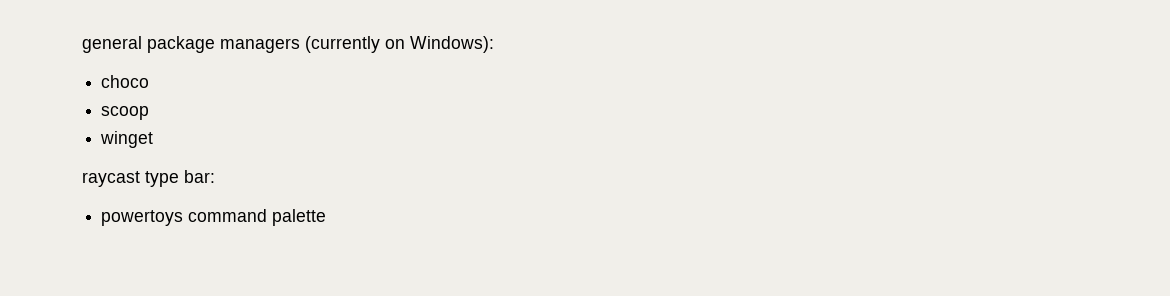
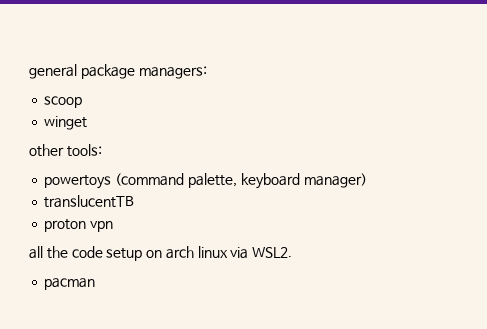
[220,36,494,53] [101,75,150,88] [101,106,150,120] [100,131,154,148] [82,170,215,187] [101,209,327,226] managers (currently on Windows): // choco // scoop // winget // raycast type bar: // powertoys command palette -> [138,66,207,79] [44,96,83,108] [44,116,88,130] [29,144,102,157] [44,173,367,189] [44,195,135,208] [44,219,114,232] [29,246,293,261] [44,278,96,290] managers: // scoop // winget // other tools: // powertoys (command palette, keyboard manager) // translucentTB // proton vpn // all the code setup on arch linux via WSL2. // pacman

